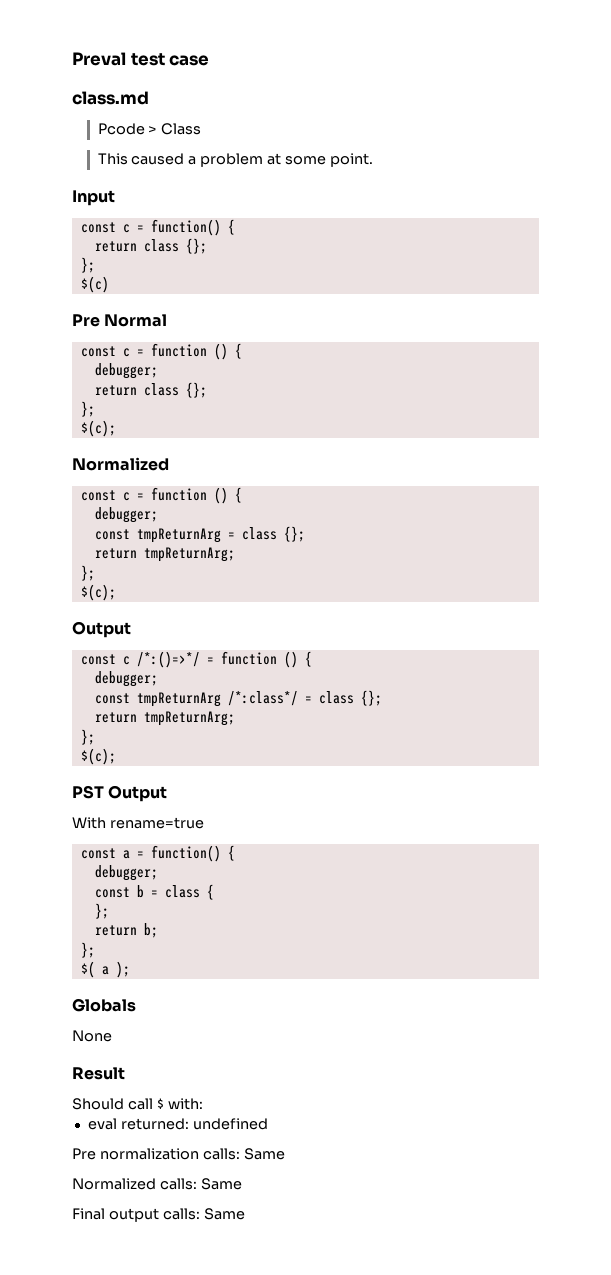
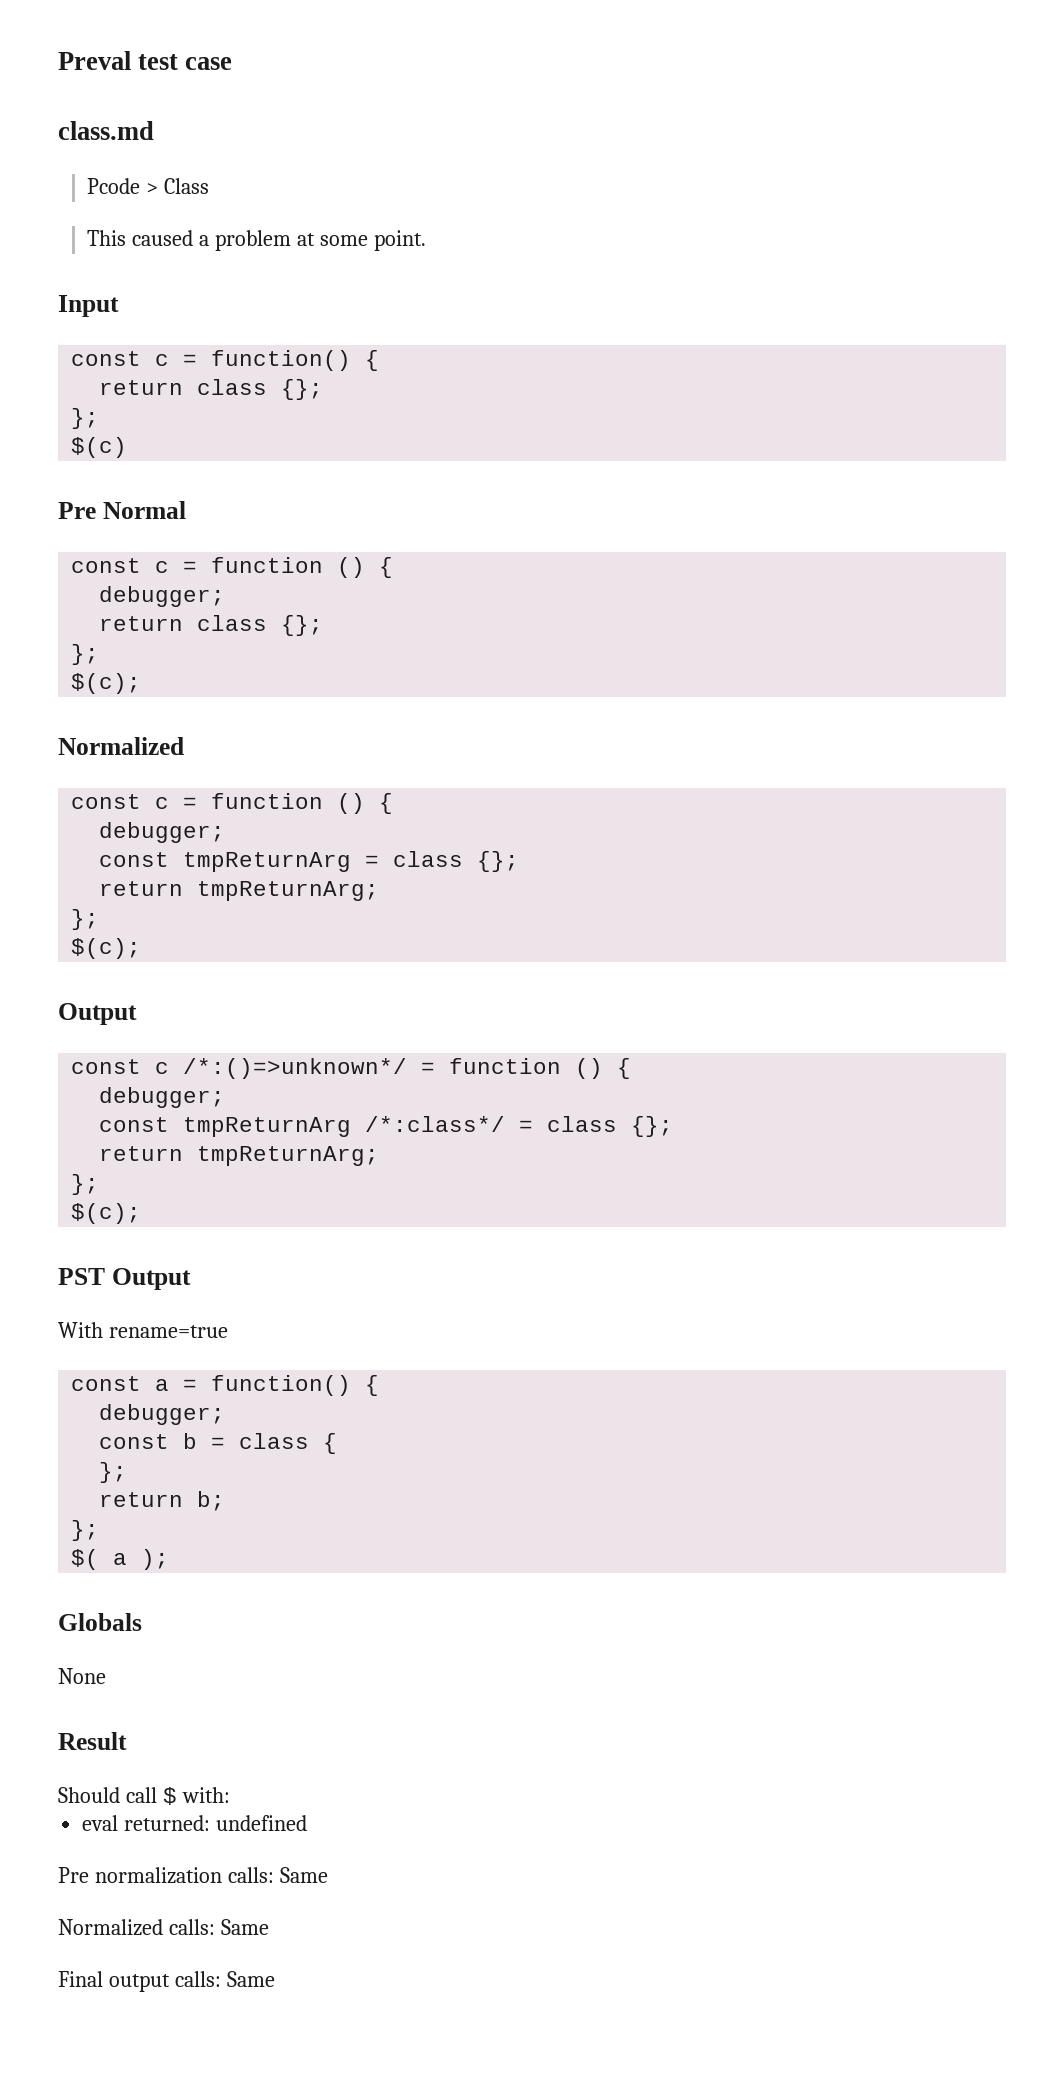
[136,651,200,668] /*:()=>*/ -> [183,1058,408,1079] /*:()=>unknown*/

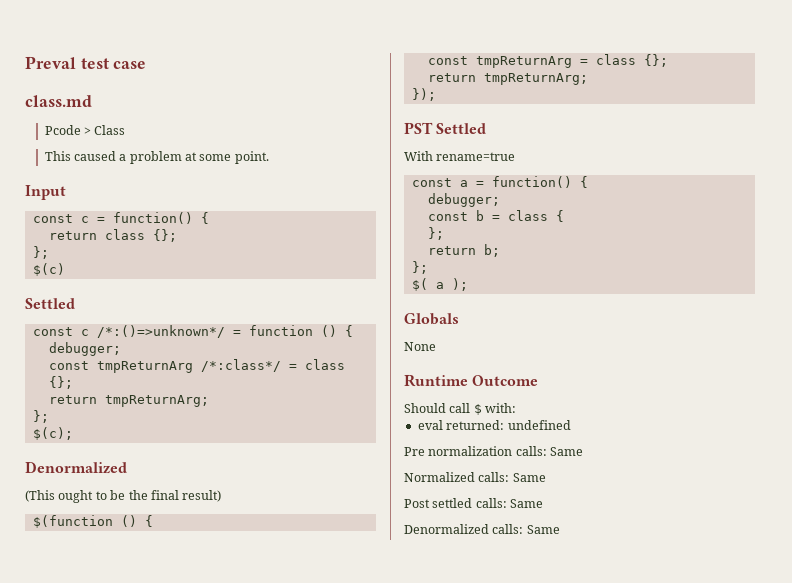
[58,501,186,519] [71,557,394,578] [99,586,226,607] [99,615,324,636] [71,644,100,665] [71,673,142,694] [58,737,184,755] [71,793,394,814] [99,822,226,843] [99,851,520,872] [99,881,380,901] [71,909,100,930] [71,938,142,959] [58,1003,137,1025] Pre Normal // const c = function () { // debugger; // return class {}; // }; // $(c); // Normalized // const c = function () { // debugger; // const tmpReturnArg = class {}; // return tmpReturnArg; // }; // $(c); // Output -> [25,298,75,309] Settled
(142, 1213) none -> [25,461,127,474] [25,490,222,503] [32,515,153,528] [427,54,668,68] [427,73,588,85] [411,88,436,101] // Denormalized // (This ought to be the final result) // $(function () { // const tmpReturnArg = class {}; // return tmpReturnArg; // });
[111,1268,191,1290] Output -> [436,123,487,134] Settled
[58,1732,127,1750] Result -> [404,374,539,387] Runtime Outcome
[58,1971,275,1992] Final output calls: Same -> [404,498,544,508] [404,524,560,534] Post settled calls: Same // Denormalized calls: Same

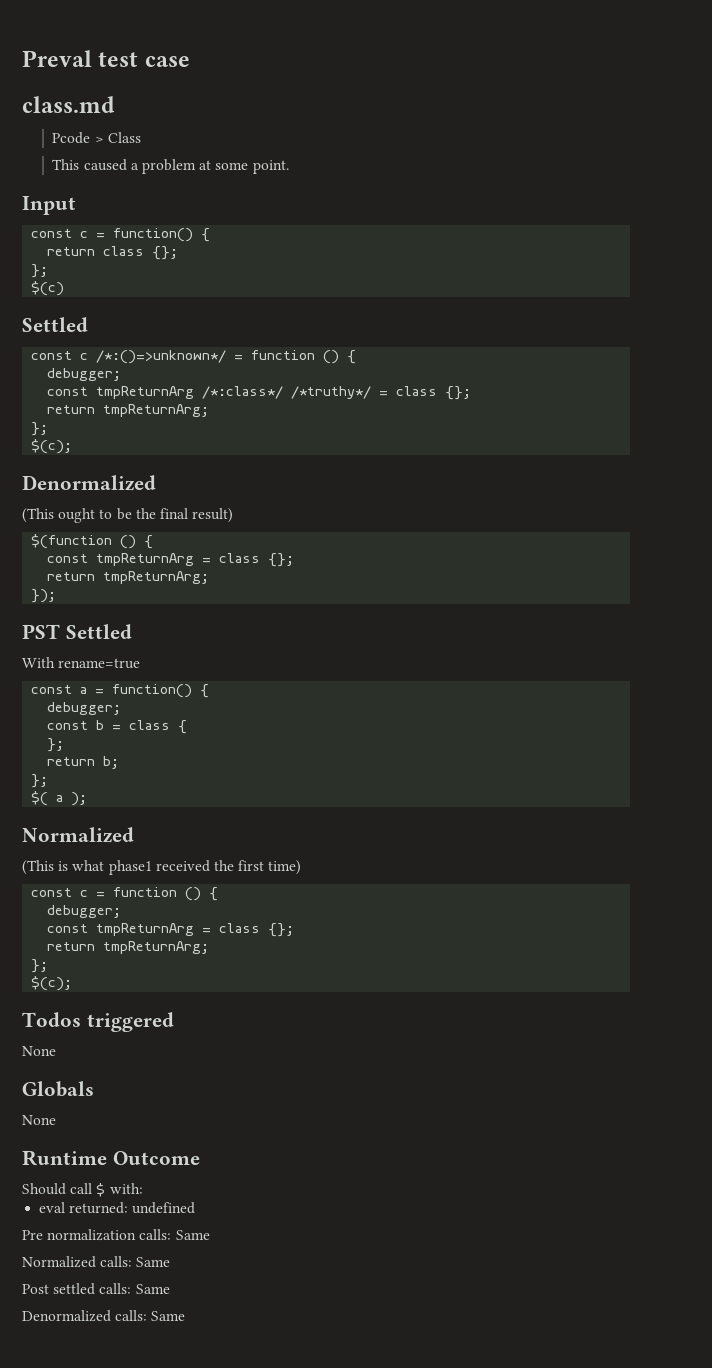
(281, 365) none -> [291,386,372,399] /*truthy*/
(468, 284) none -> [22,827,134,843] [22,860,302,875] [31,887,219,901] [47,905,122,918] [47,923,295,937] [47,941,210,954] [31,959,49,973] [31,976,73,991] [22,1012,174,1032] [22,1046,56,1056] // Normalized // (This is what phase1 received the first time) // const c = function () { // debugger; // const tmpReturnArg = class {}; // return tmpReturnArg; // }; // $(c); // Todos triggered // None

